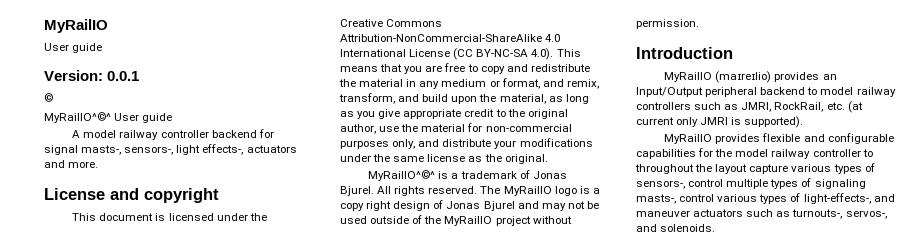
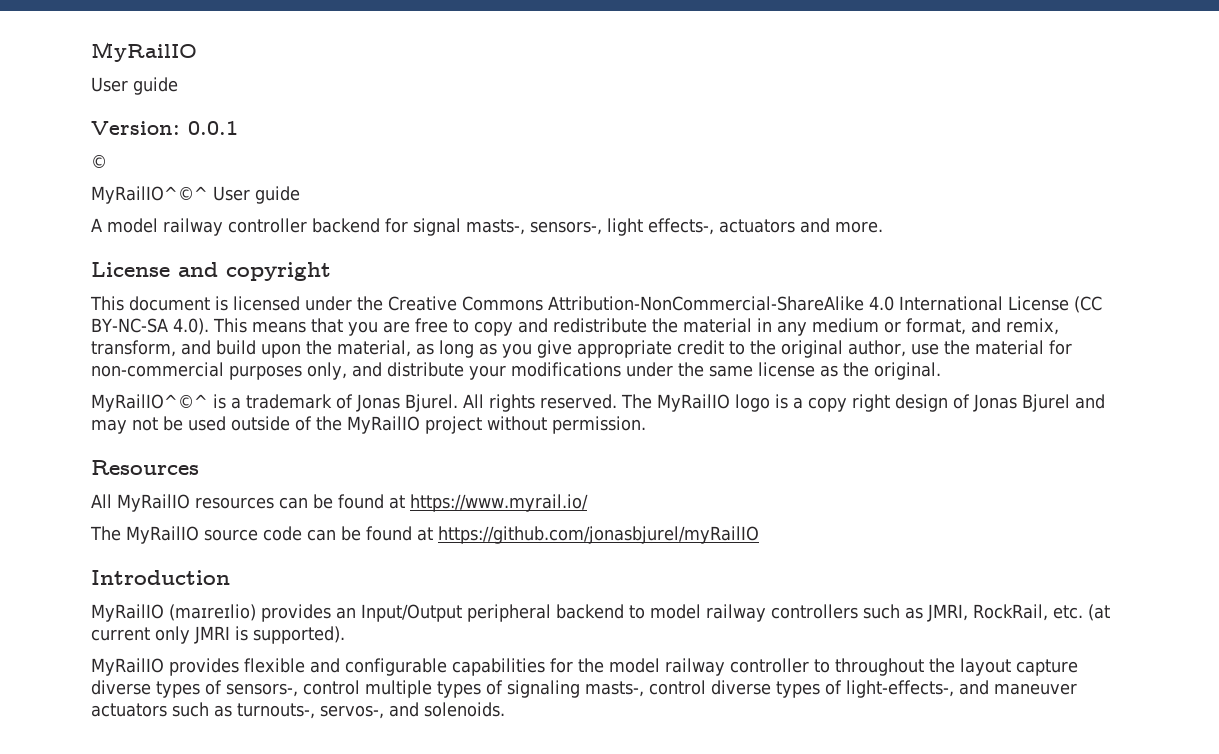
(699, 24) none -> [91,460,199,475] [91,494,588,512] [90,526,759,544] // Resources // All MyRailIO resources can be found at https://www.myrail.io/ // The MyRailIO source code can be found at https://github.com/jonasbjurel/myRailIO
[791,164,832,172] various -> [91,680,151,695] diverse
[717,194,758,202] various -> [711,680,771,695] diverse

